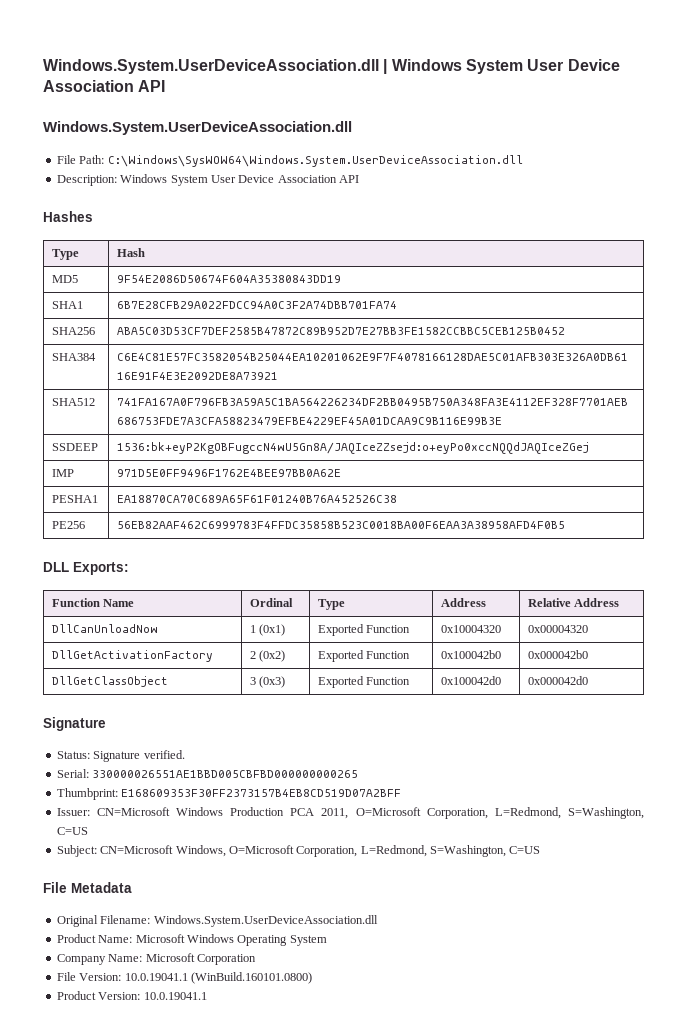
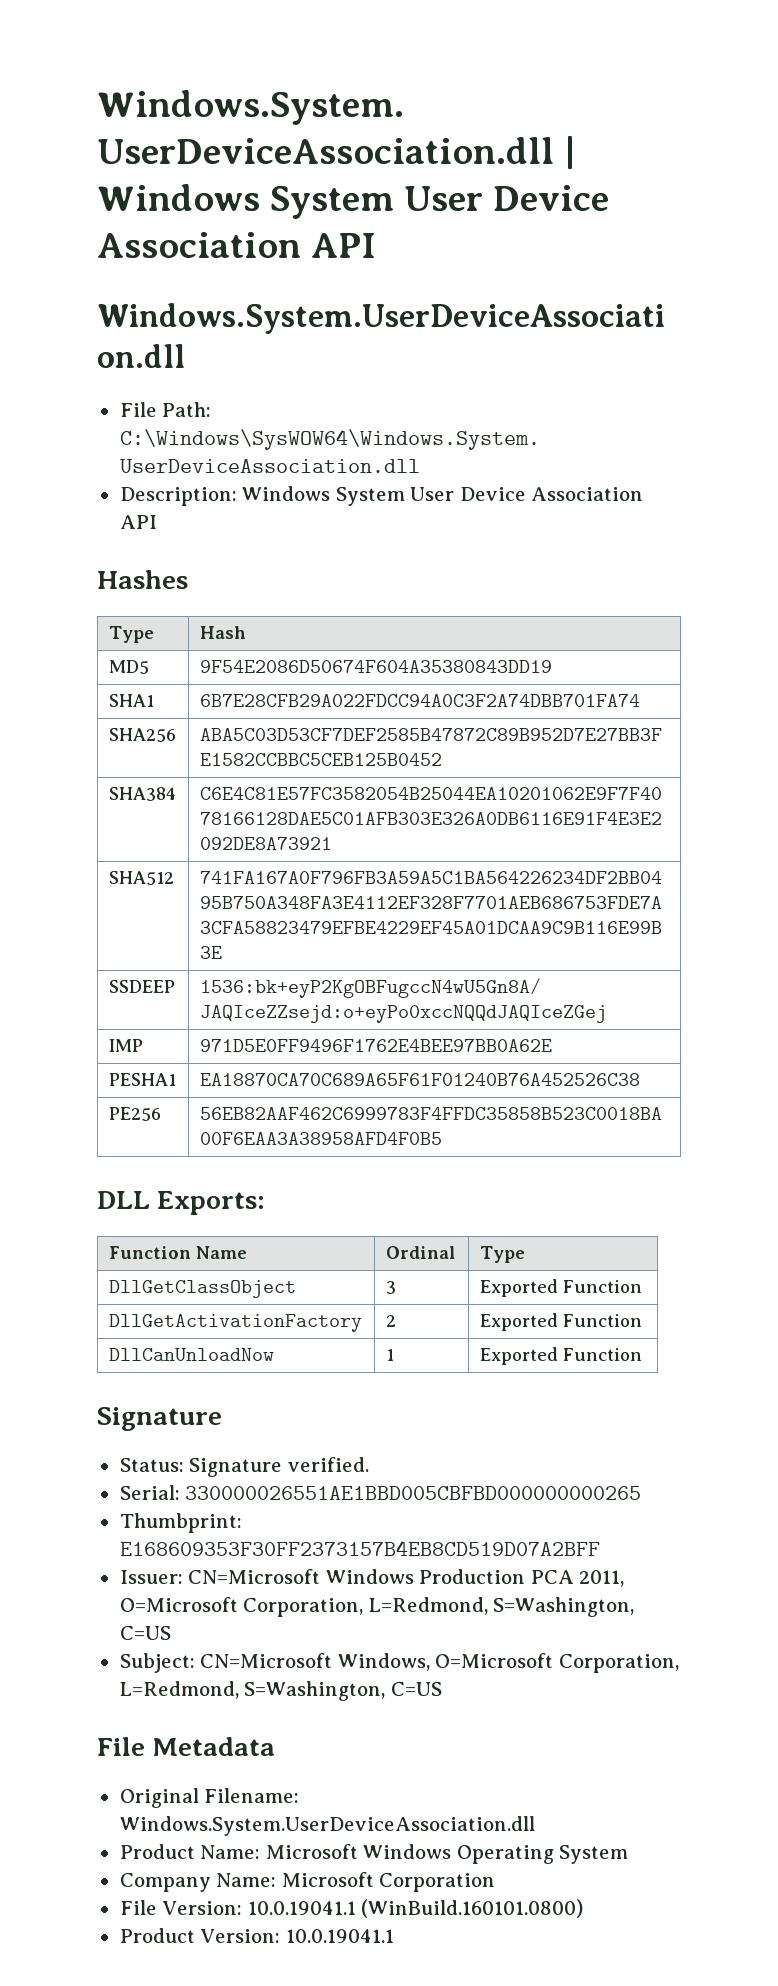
[441,598,487,607] [528,598,620,607] | Address | Relative Address -> [108,1280,296,1298] [385,1281,396,1294] [479,1279,642,1297] [108,1314,362,1332] [385,1315,396,1327] [479,1313,642,1331] // DllGetClassObject | 3 | Exported Function // DllGetActivationFactory | 2 | Exported Function
[259,624,286,636] [318,624,411,636] [441,625,502,633] [528,625,589,633] [52,650,214,662] [250,650,286,662] [318,650,411,662] [441,650,502,659] [528,650,589,659] [52,676,169,687] [250,676,286,688] [318,676,411,688] [441,676,502,685] [528,676,589,685] (0x1) | Exported Function | 0x10004320 | 0x00004320 // DllGetActivationFactory | 2 (0x2) | Exported Function | 0x100042b0 | 0x000042b0 // DllGetClassObject | 3 (0x3) | Exported Function | 0x100042d0 | 0x000042d0 -> [479,1347,642,1365] | Exported Function

